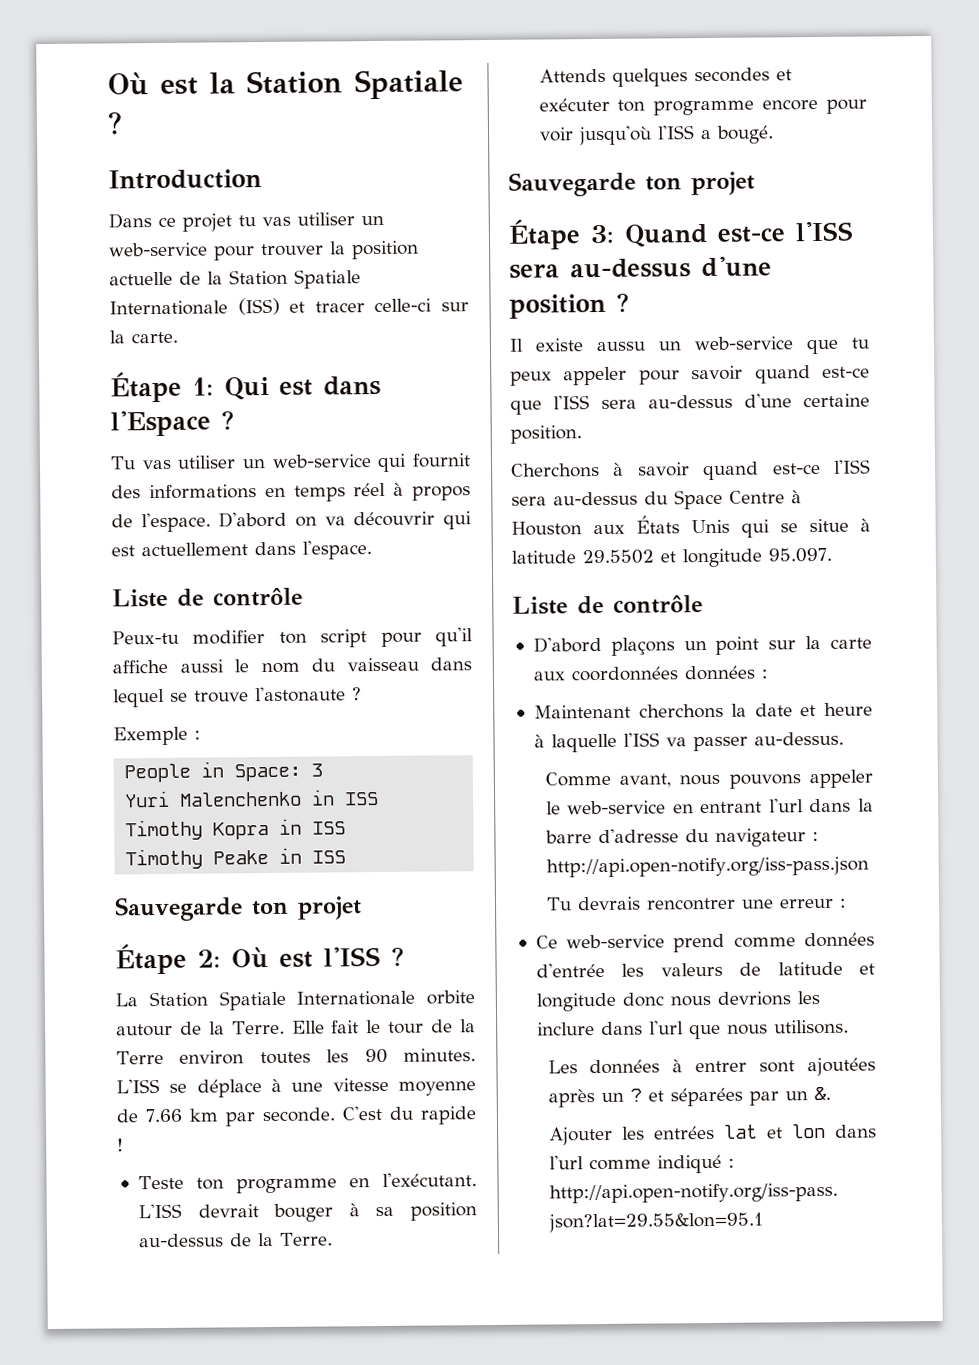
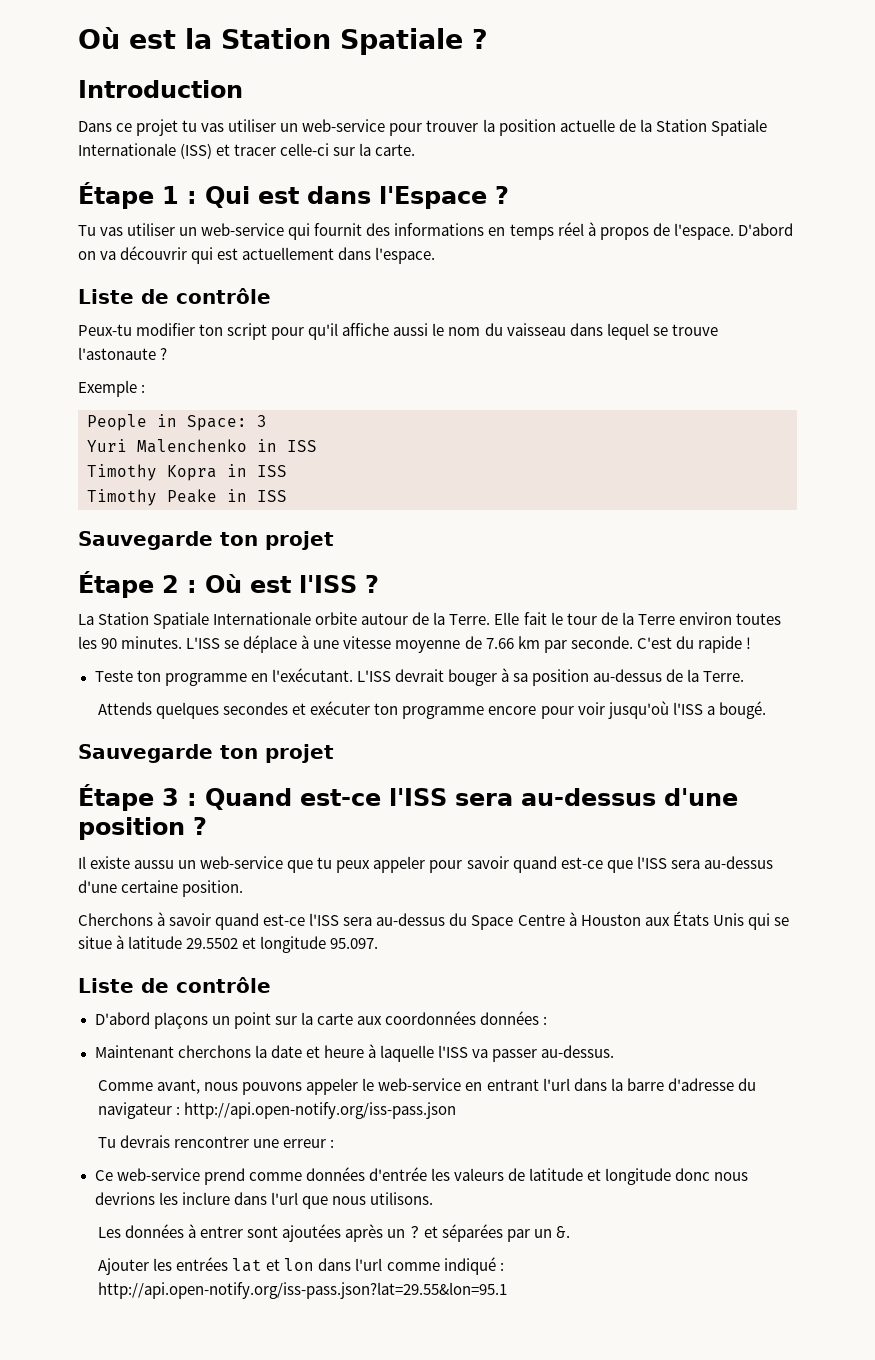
[192,377,214,396] 1: -> [162,186,197,204] 1 :
[197,949,221,968] 2: -> [162,575,197,593] 2 :
[590,224,615,244] 3: -> [162,788,197,806] 3 :

